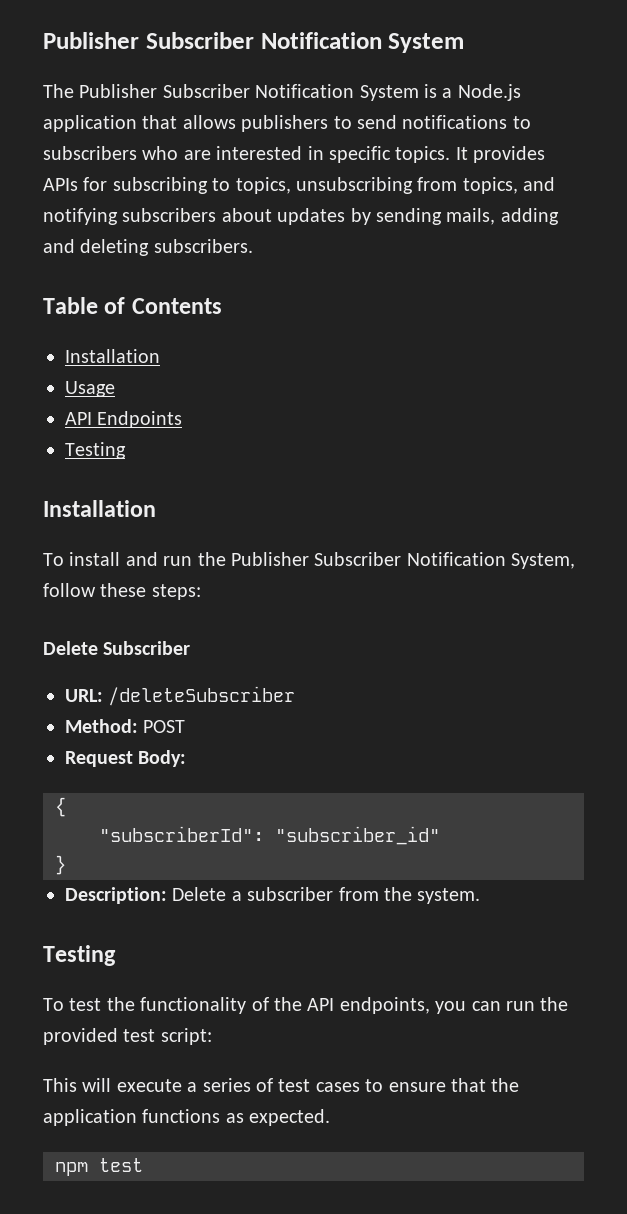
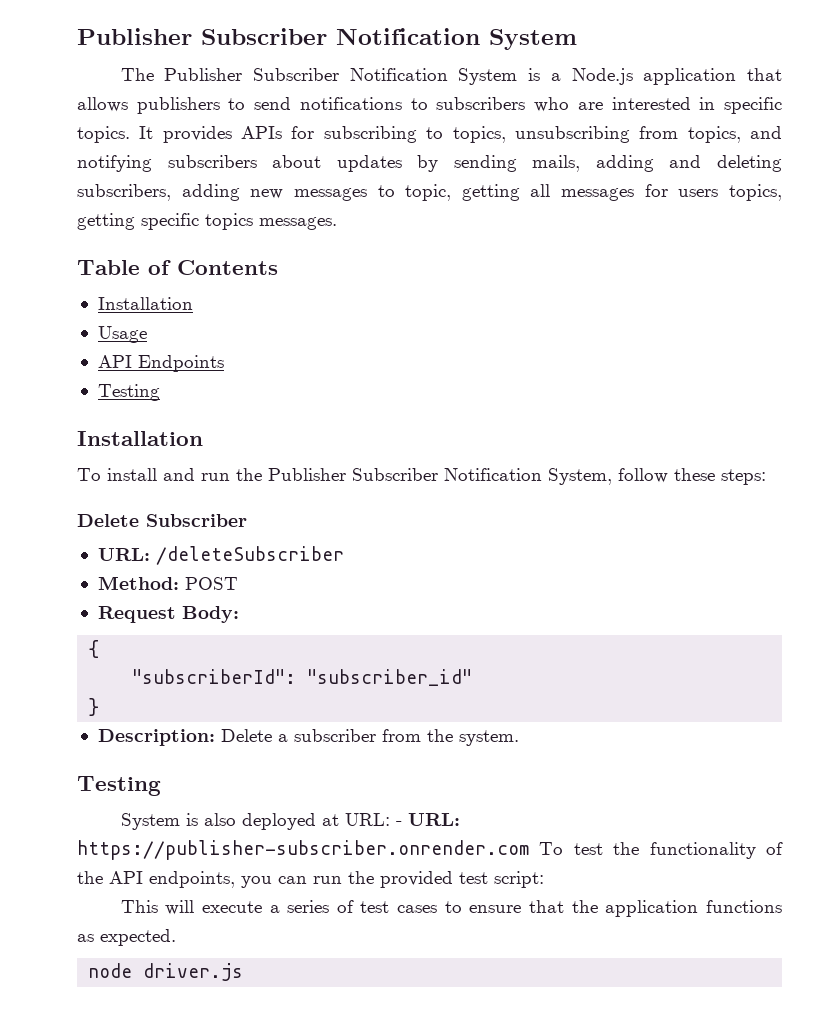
[153,239,253,253] subscribers. -> [77,184,782,201] [77,213,337,230] subscribers, adding new messages to topic, getting all messages for users topics, getting specific topics messages.
(116, 955) none -> [120,813,460,830] [77,840,529,860] System is also deployed at URL: - URL: https://publisher-subscriber.onrender.com
[55,1158,143,1176] npm test -> [88,963,244,981] node driver.js

